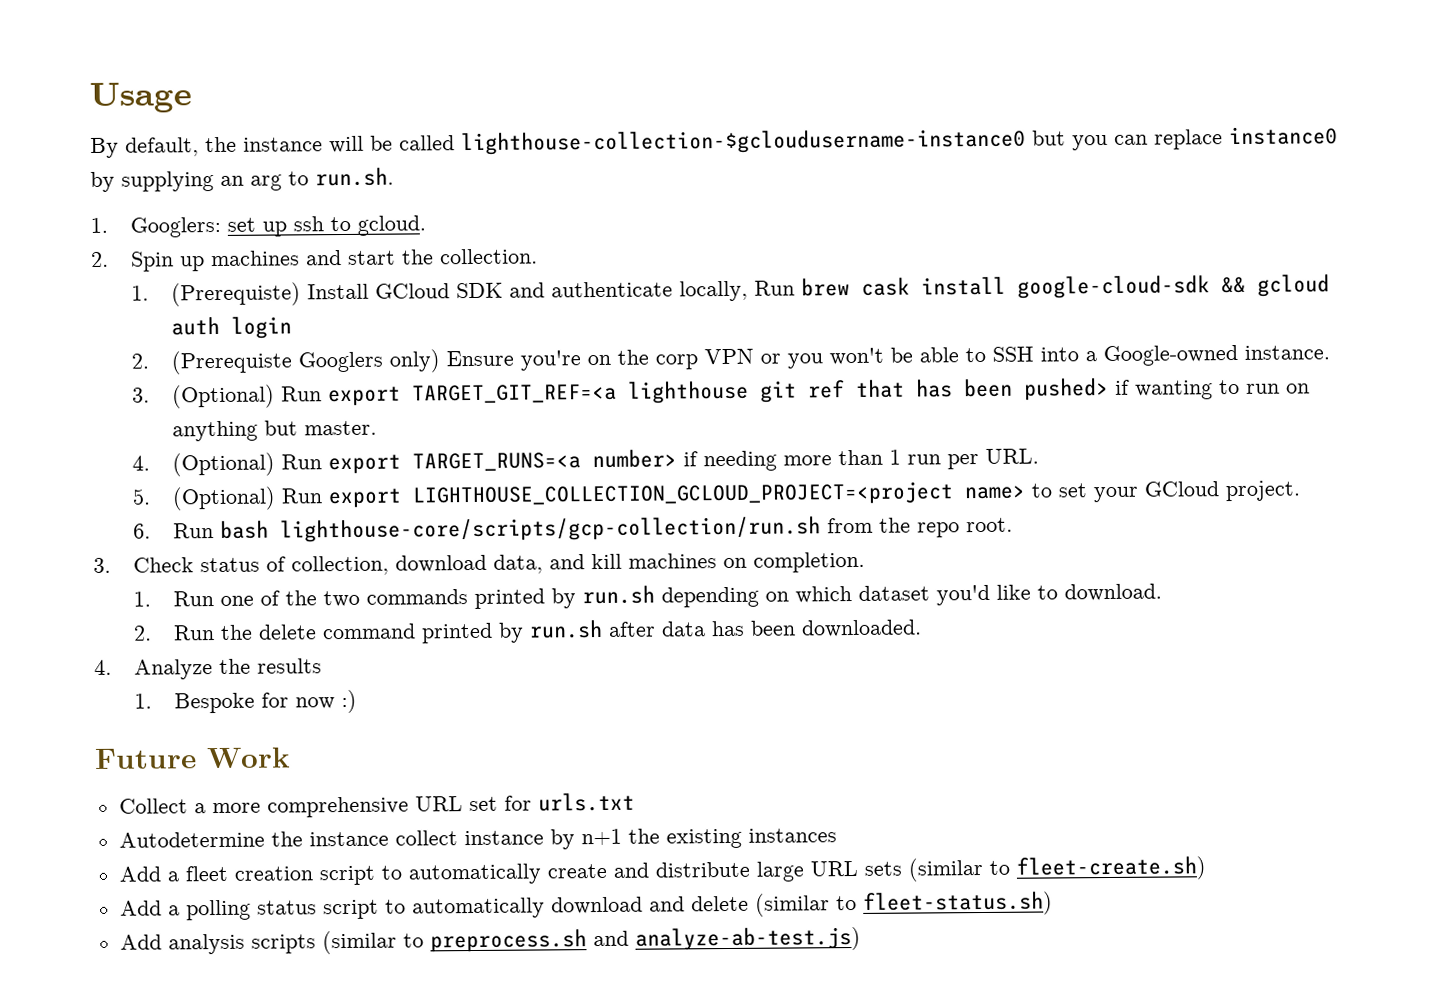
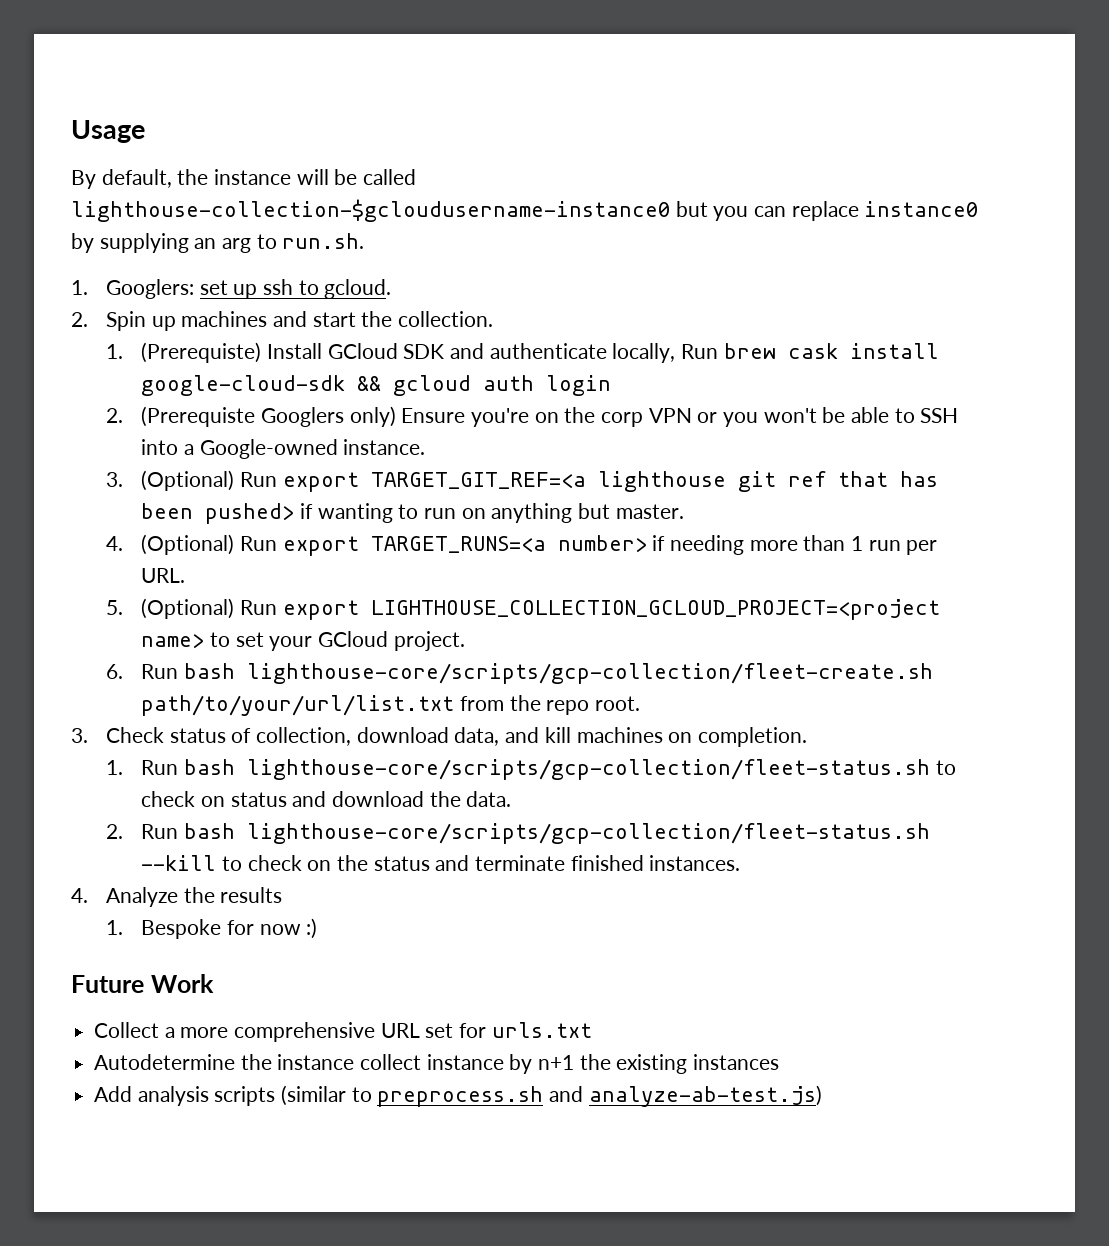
[279,516,821,543] lighthouse-core/scripts/gcp-collection/run.sh -> [246,663,933,684] [141,695,455,716] lighthouse-core/scripts/gcp-collection/fleet-create.sh path/to/your/url/list.txt
[219,583,1162,609] [132,619,922,644] one of the two commands printed by run.sh depending on which dataset you'd like to download. // 2. Run the delete command printed by run.sh after data has been downloaded. -> [183,759,956,780] [141,791,512,807] [106,823,930,844] [141,855,741,871] bash lighthouse-core/scripts/gcp-collection/fleet-status.sh to check on status and download the data. // 2. Run bash lighthouse-core/scripts/gcp-collection/fleet-status.sh --kill to check on the status and terminate finished instances.
[118,856,1206,886] [119,891,1053,921] // Add a fleet creation script to automatically create and distribute large URL sets (similar to fleet-create.sh) // Add a polling status script to automatically download and delete (similar to fleet-status.sh) -> (780, 1062) none

